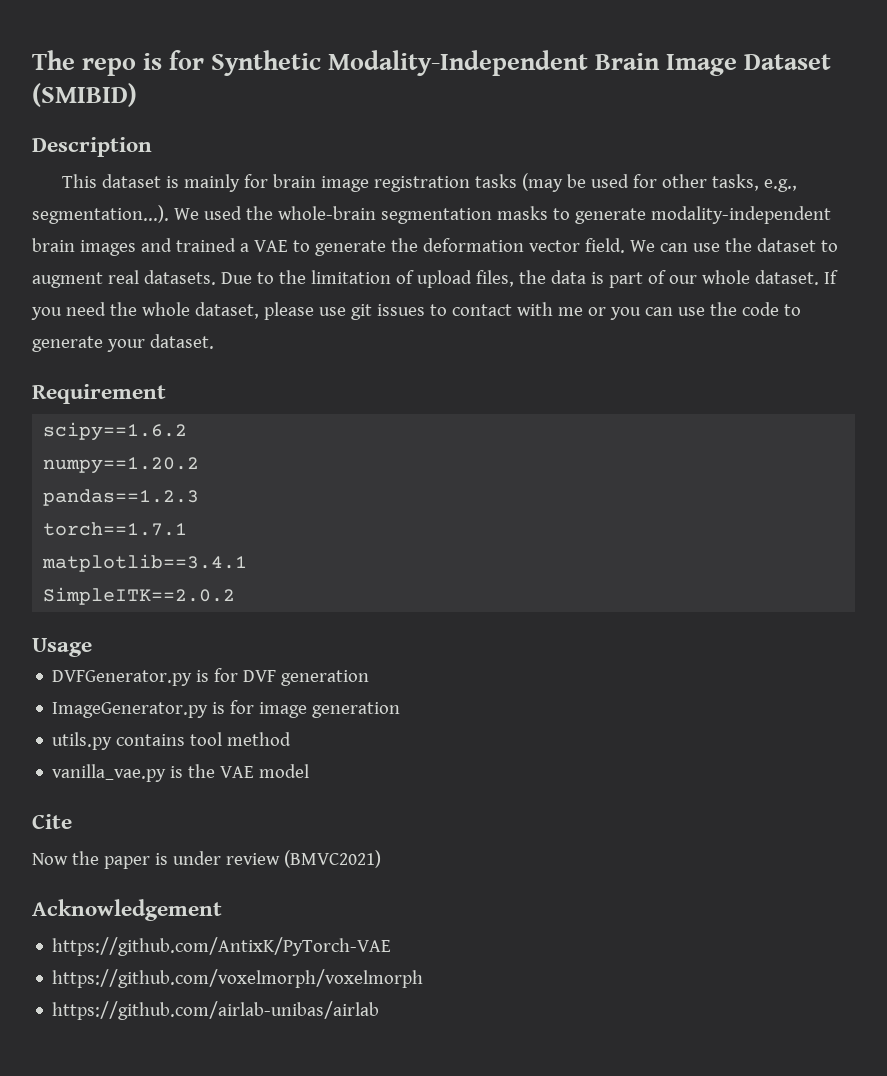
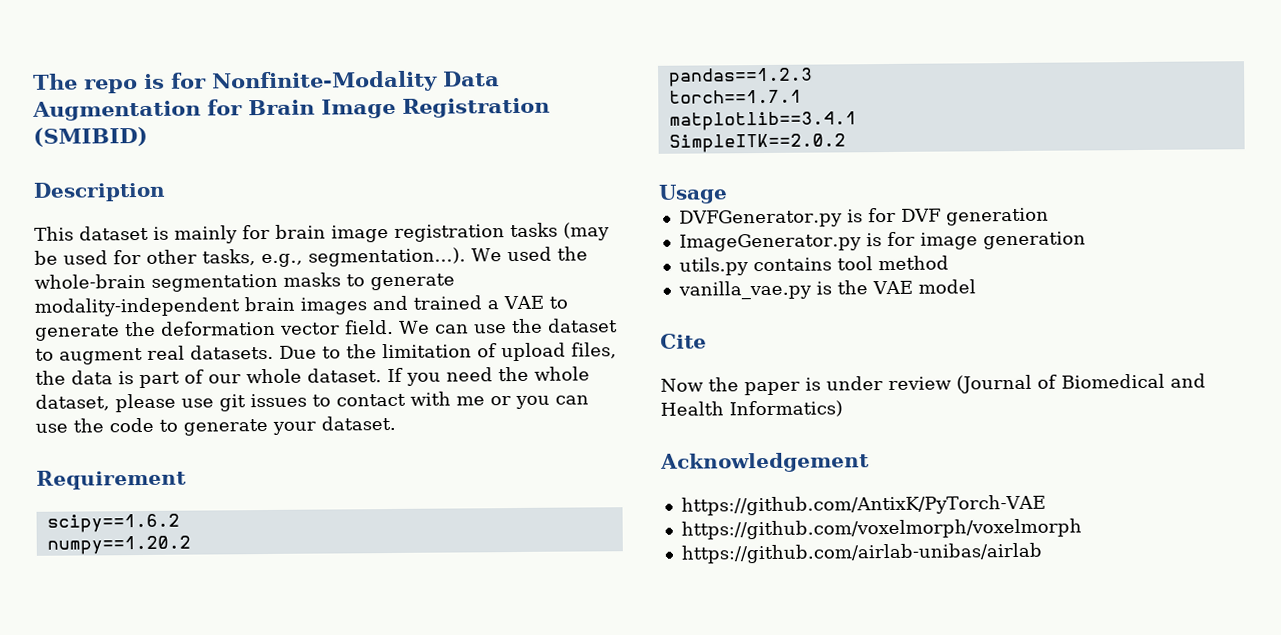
[211,50,589,76] Synthetic Modality-Independent -> [212,70,500,93] [32,99,243,121] Nonfinite-Modality Data Augmentation for
[744,54,832,70] Dataset -> [402,97,550,118] Registration
[283,850,381,868] (BMVC2021) -> [956,373,1206,394] [660,400,843,418] (Journal of Biomedical and Health Informatics)

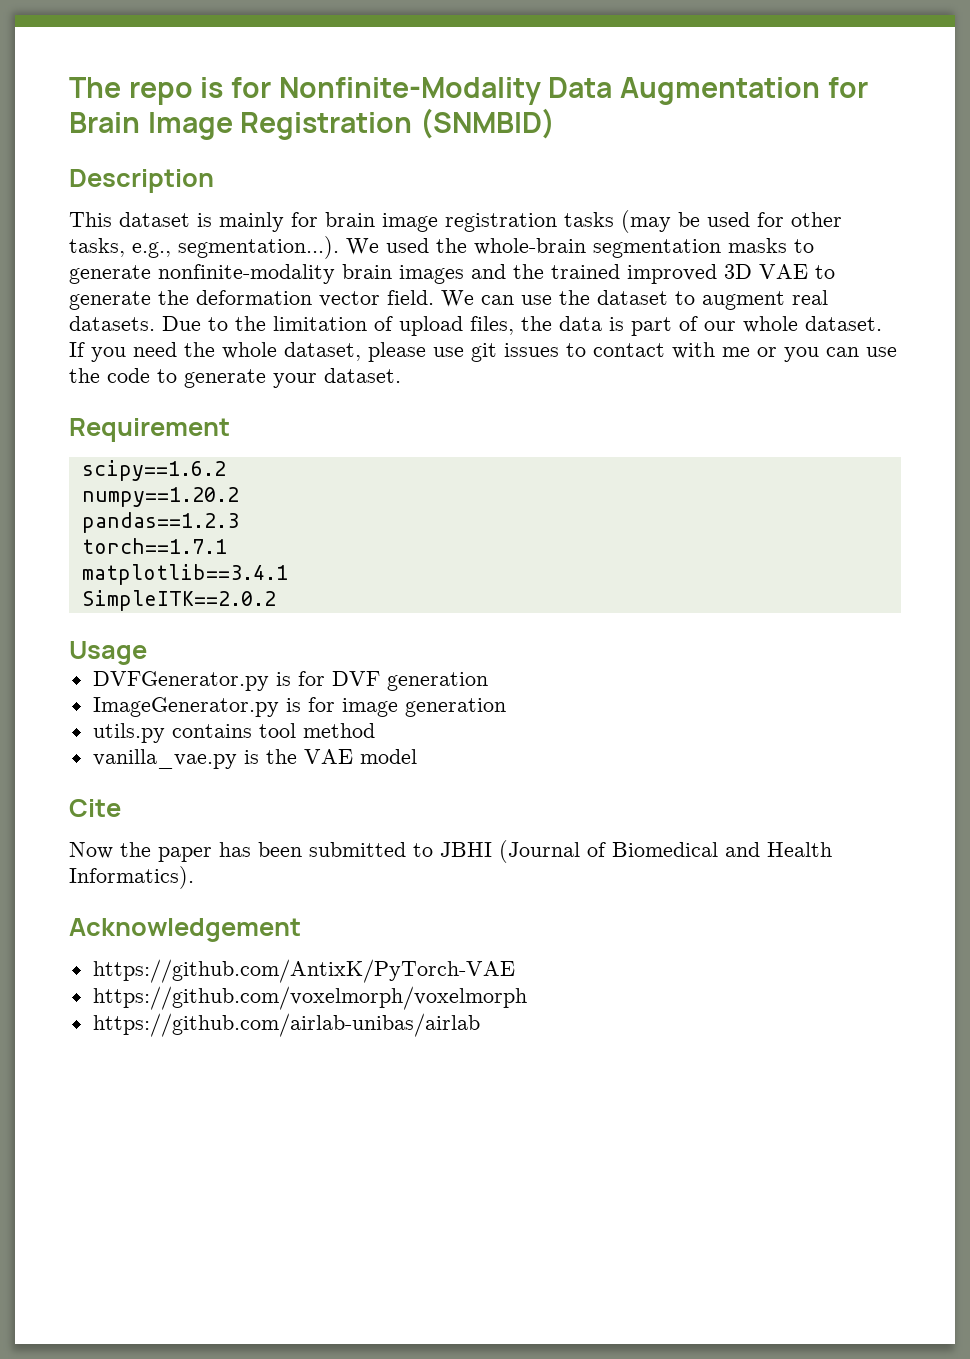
[33,126,148,147] (SMIBID) -> [420,108,556,139] (SNMBID)
[34,297,240,317] modality-independent -> [158,264,335,284] nonfinite-modality
[413,295,499,310] trained a -> [513,264,752,284] the trained improved 3D
[805,376,952,391] is under review -> [219,842,492,857] has been submitted to JBHI
[729,400,843,418] Informatics) -> [69,866,194,889] Informatics).

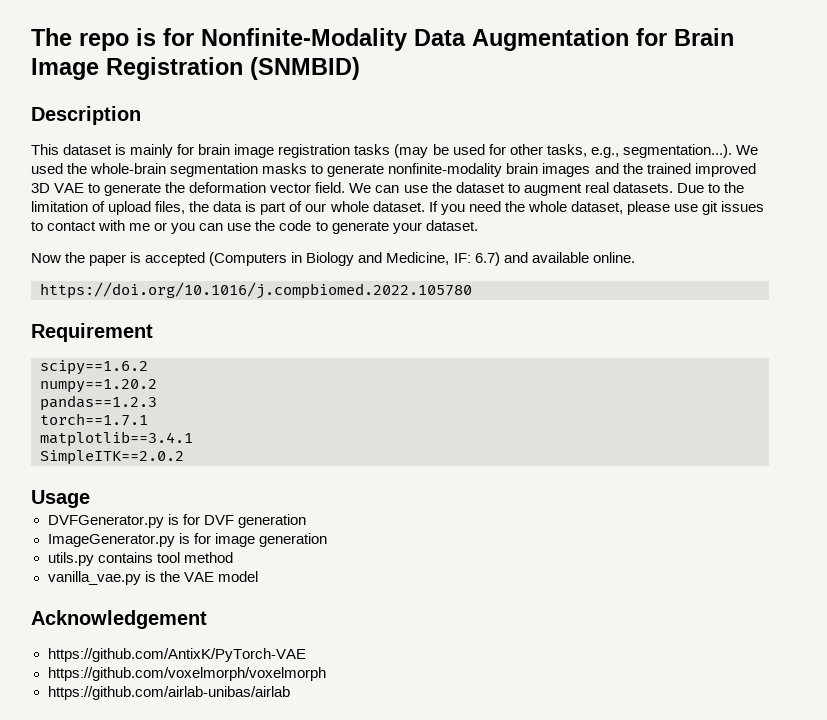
(401, 375) none -> [31,252,635,266] [40,282,472,299] // Now the paper is accepted (Computers in Biology and Medicine, IF: 6.7) and available online. // https://doi.org/10.1016/j.compbiomed.2022.105780
[69,799,121,817] [69,840,832,863] [69,866,194,889] // Cite // Now the paper has been submitted to JBHI (Journal of Biomedical and Health Informatics). -> (258, 576) none

